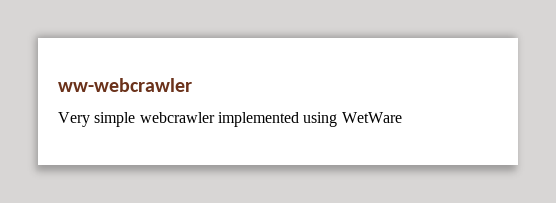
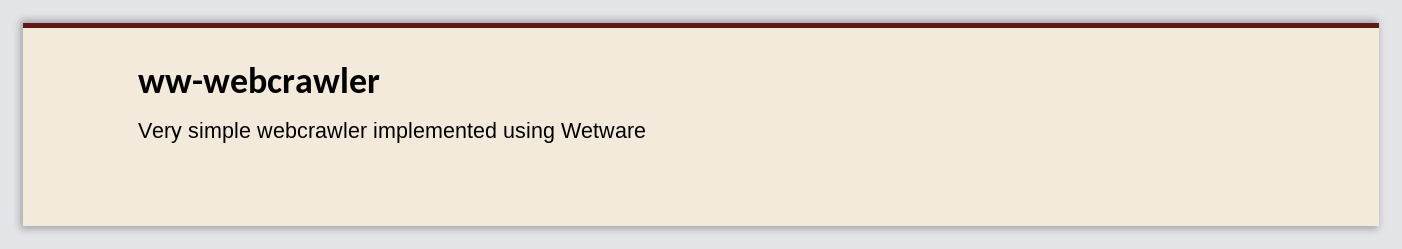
[341,112,402,123] WetWare -> [561,123,646,138] Wetware

